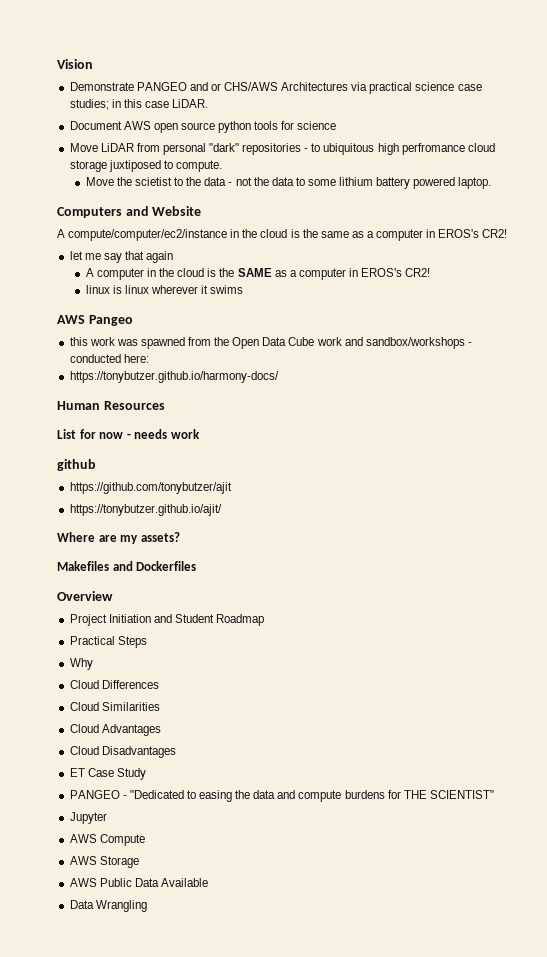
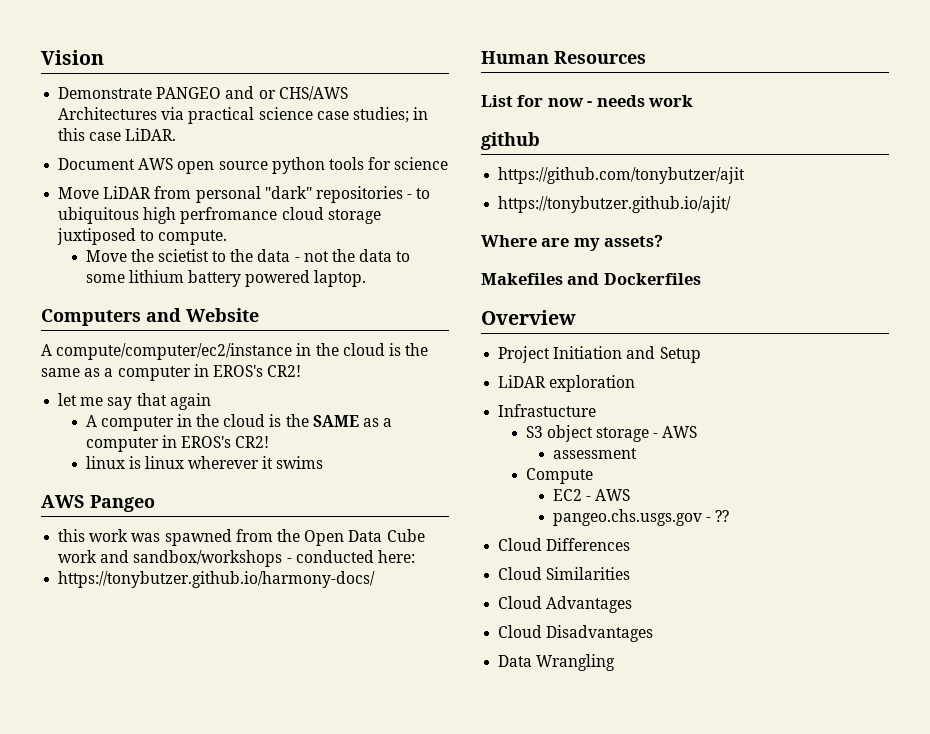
[174,614,265,626] [69,636,147,648] [69,658,93,670] Student Roadmap // Practical Steps // Why -> [659,347,701,363] [498,375,636,392] [498,404,597,417] [525,425,698,442] [553,448,638,459] [525,468,593,484] [553,489,631,501] [553,509,730,526] Setup // LiDAR exploration // Infrastucture // S3 object storage - AWS // assessment // Compute // EC2 - AWS // pangeo.chs.usgs.gov - ??
[69,768,146,780] [69,790,494,802] [69,812,107,824] [69,834,145,846] [69,856,139,868] [69,878,208,887] // ET Case Study // PANGEO - "Dedicated to easing the data and compute burdens for THE SCIENTIST" // Jupyter // AWS Compute // AWS Storage // AWS Public Data Available -> (654, 633) none

